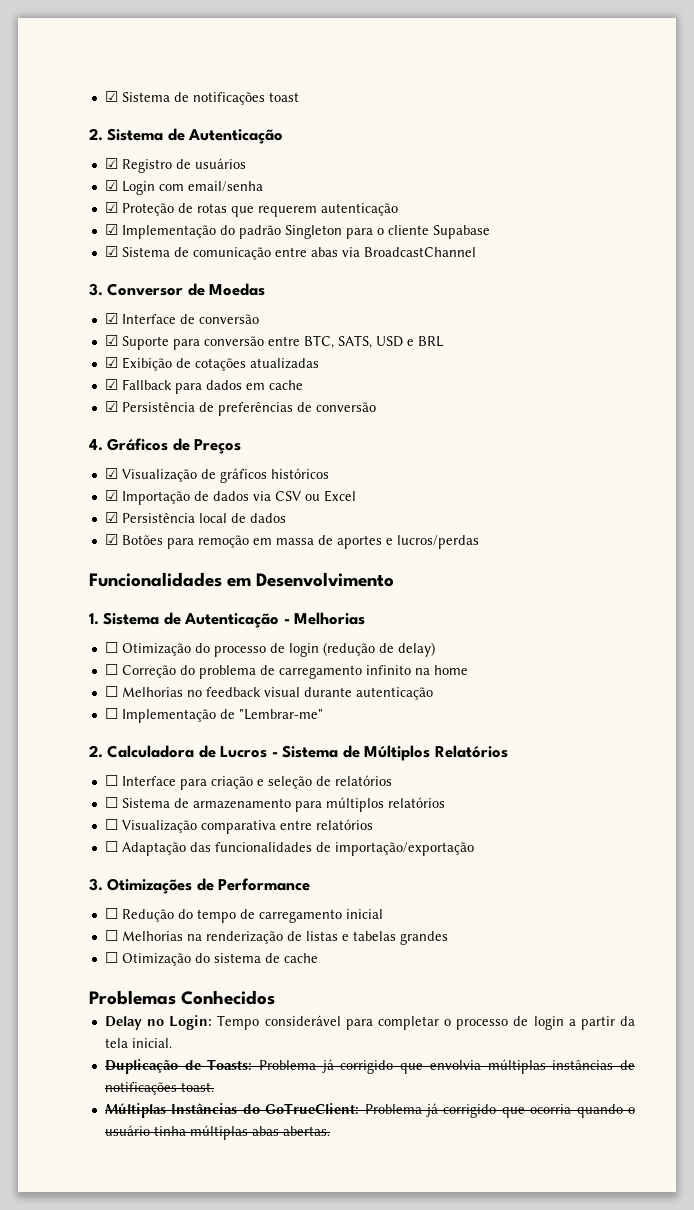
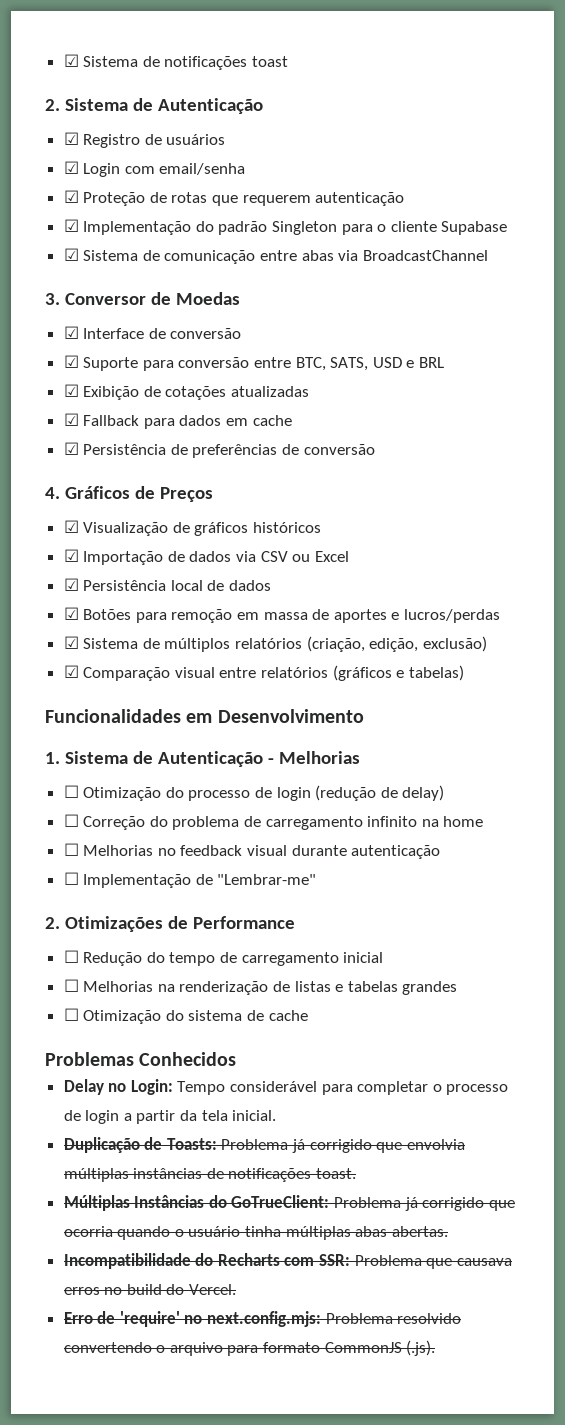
(479, 542) none -> [63,636,487,652] [63,665,464,681] // ☑ Sistema de múltiplos relatórios (criação, edição, exclusão) // ☑ Comparação visual entre relatórios (gráficos e tabelas)
[107,745,508,761] [104,775,392,790] [104,797,445,812] [104,819,373,834] [104,841,474,856] [89,878,103,891] Calculadora de Lucros - Sistema de Múltiplos Relatórios // ☐ Interface para criação e seleção de relatórios // ☐ Sistema de armazenamento para múltiplos relatórios // ☐ Visualização comparativa entre relatórios // ☐ Adaptação das funcionalidades de importação/exportação // 3. -> (60, 923) none
(330, 1131) none -> [63,1253,512,1269] [63,1284,237,1295] [63,1311,462,1327] [63,1340,436,1356] // Incompatibilidade do Recharts com SSR: Problema que causava erros no build do Vercel. // Erro de 'require' no next.config.mjs: Problema resolvido convertendo o arquivo para formato CommonJS (.js).

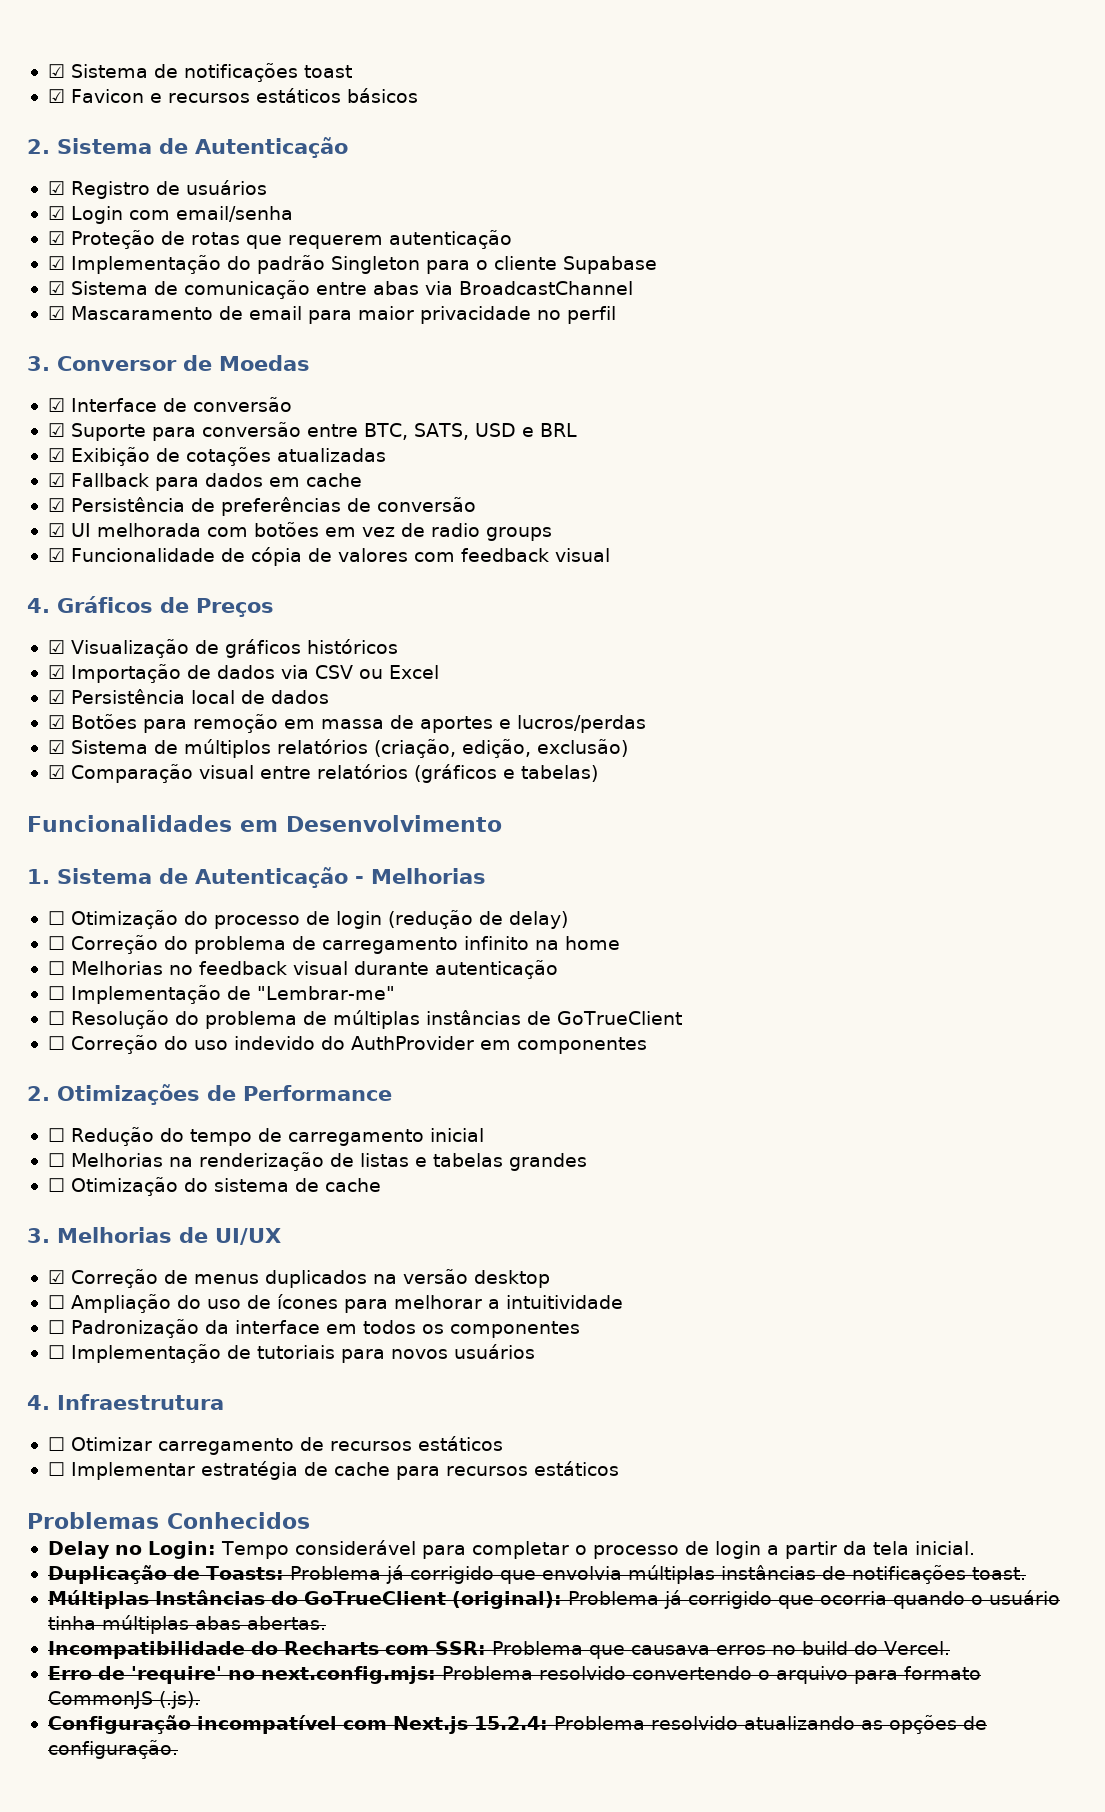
(289, 61) none -> [47,88,418,103] // ☑ Favicon e recursos estáticos básicos
(488, 255) none -> [47,306,616,324] // ☑ Mascaramento de email para maior privacidade no perfil
(375, 449) none -> [47,522,552,541] [47,547,610,566] // ☑ UI melhorada com botões em vez de radio groups // ☑ Funcionalidade de cópia de valores com feedback visual
(317, 879) none -> [47,1010,682,1029] [47,1035,647,1054] // ☐ Resolução do problema de múltiplas instâncias de GoTrueClient // ☐ Correção do uso indevido do AuthProvider em componentes
(308, 1015) none -> [27,1227,281,1245] [47,1269,550,1288] [47,1294,623,1313] [47,1319,580,1338] [47,1344,535,1363] [27,1394,224,1410] [47,1436,503,1455] [47,1461,619,1480] // 3. Melhorias de UI/UX // ☑ Correção de menus duplicados na versão desktop // ☐ Ampliação do uso de ícones para melhorar a intuitividade // ☐ Padronização da interface em todos os componentes // ☐ Implementação de tutoriais para novos usuários // 4. Infraestrutura // ☐ Otimizar carregamento de recursos estáticos // ☐ Implementar estratégia de cache para recursos estáticos
[231,1195,330,1208] GoTrueClient: -> [303,1591,562,1609] GoTrueClient (original):
(436, 1348) none -> [47,1715,987,1734] [47,1740,178,1759] // Configuração incompatível com Next.js 15.2.4: Problema resolvido atualizando as opções de configuração.

